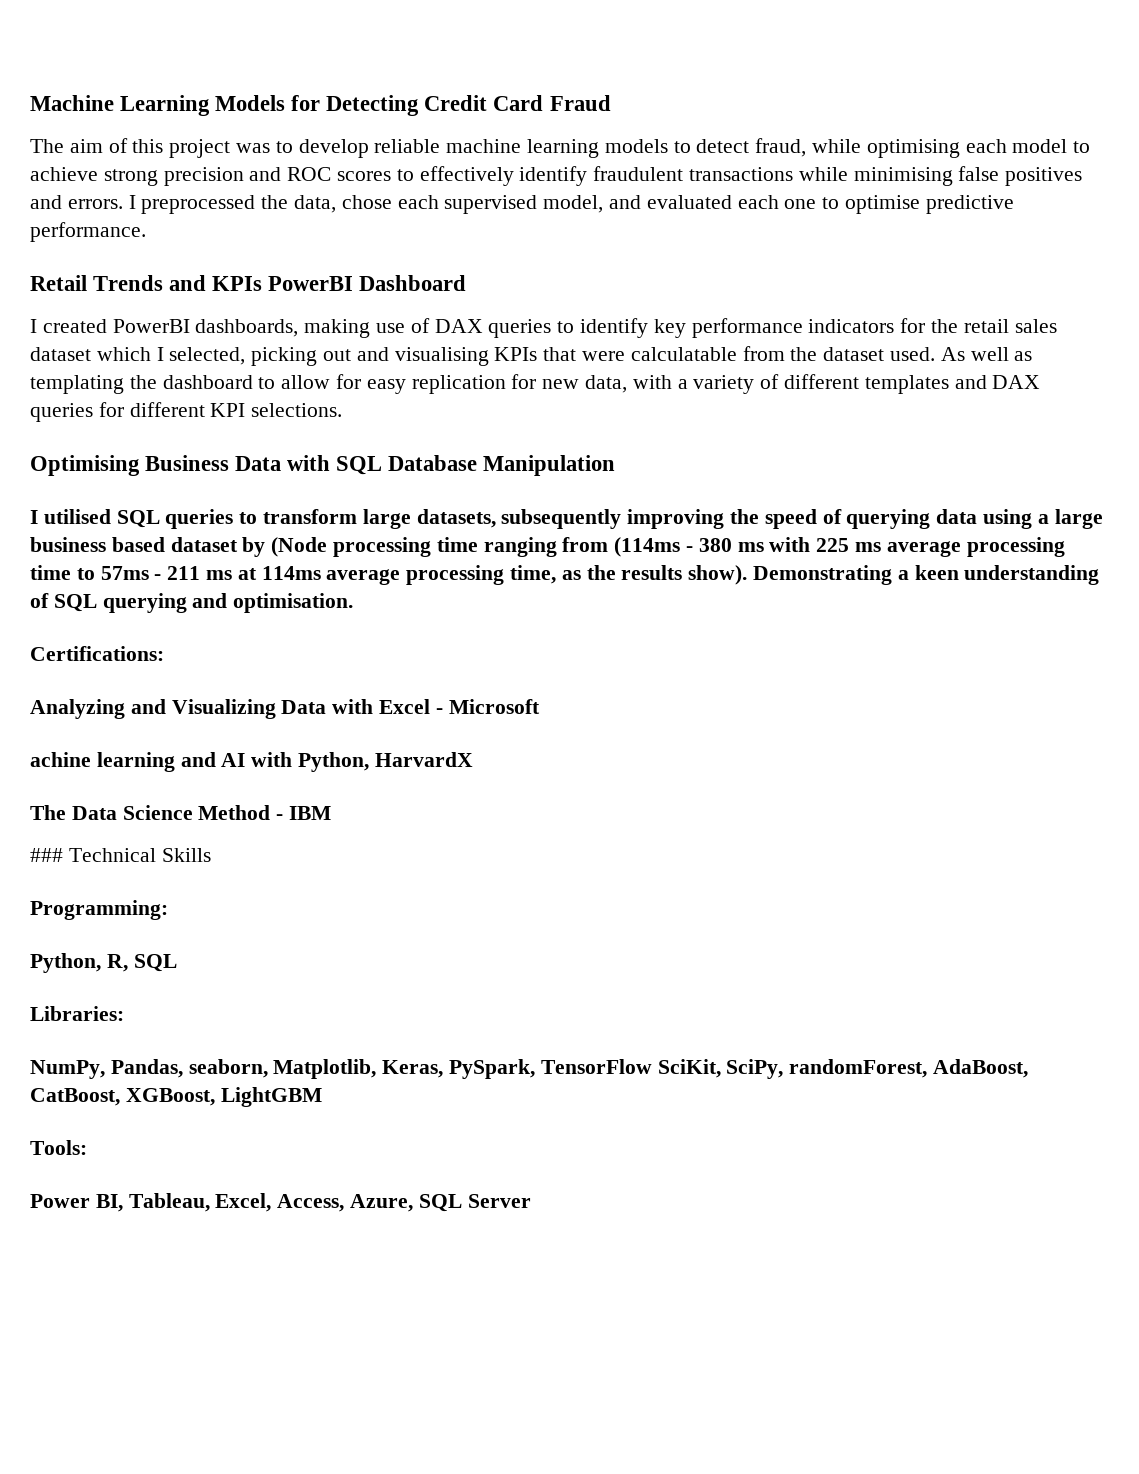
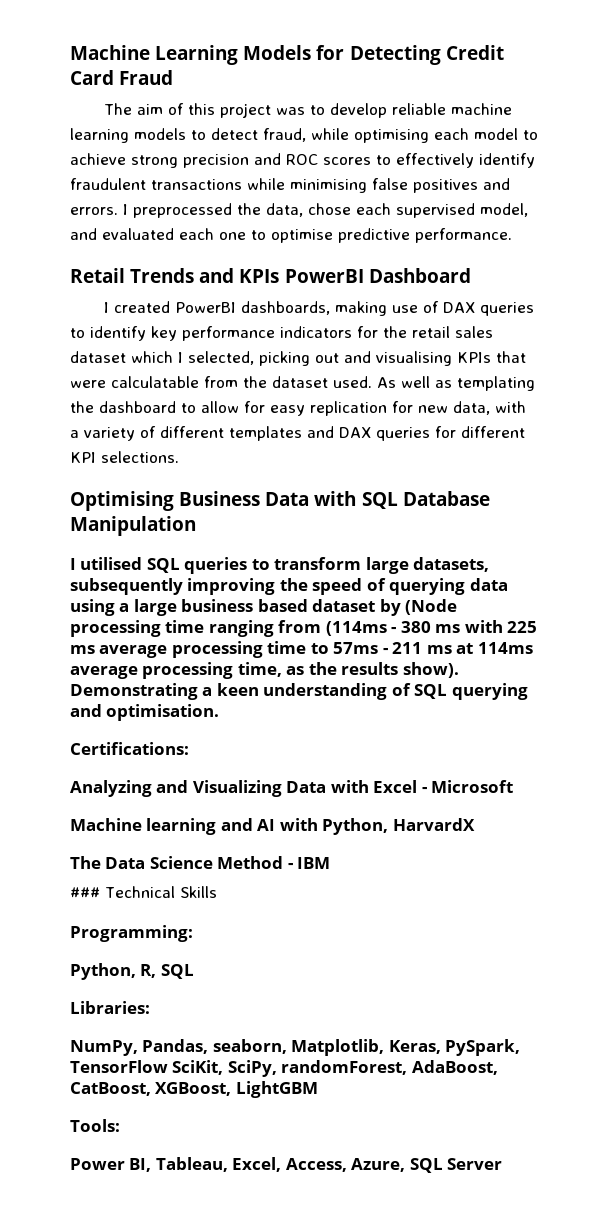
[30,752,91,767] achine -> [70,818,142,831] Machine

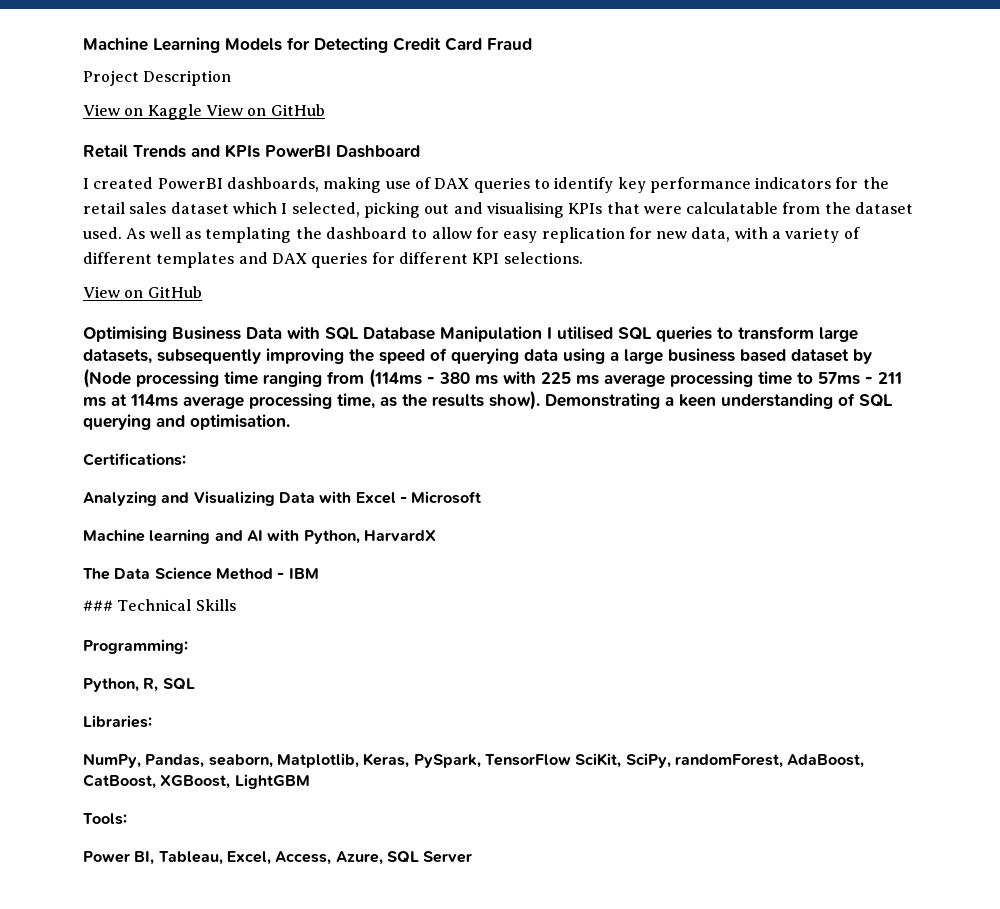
[103,103,512,118] [70,128,538,143] [70,153,535,168] [70,178,510,193] [70,203,528,218] [70,228,512,243] The aim of this project was to develop reliable machine learning models to detect fraud, while optimising each model to achieve strong precision and ROC scores to effectively identify fraudulent transactions while minimising false positives and errors. I preprocessed the data, chose each supervised model, and evaluated each one to optimise predictive performance. -> [83,70,232,86] [83,104,325,120] Project Description // View on Kaggle View on GitHub
(179, 457) none -> [83,286,202,298] // View on GitHub
(196, 526) // -> (542, 334) none

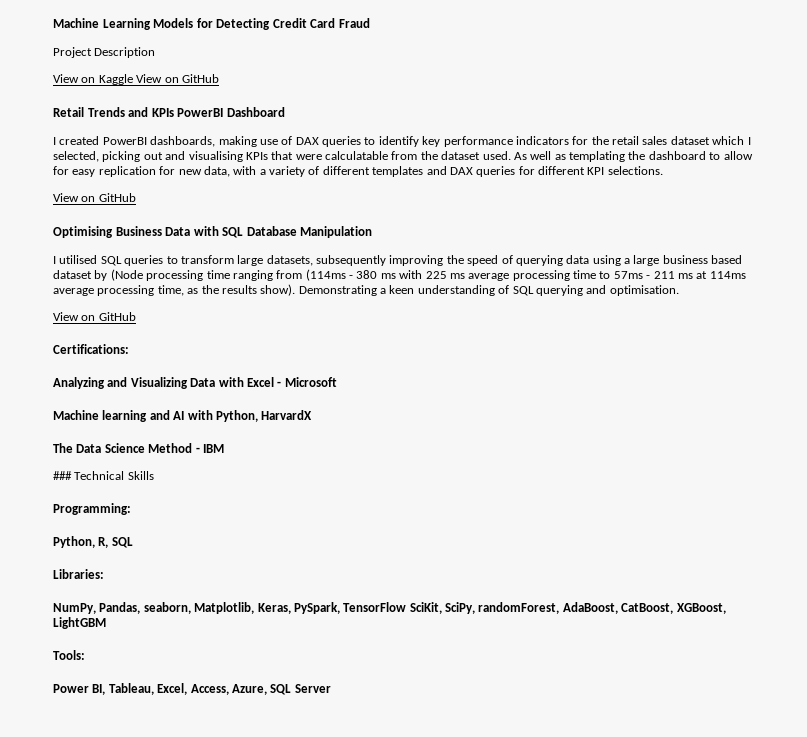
(542, 334) none -> (373, 232) //
(290, 422) none -> [53,312,136,321] // View on GitHub

